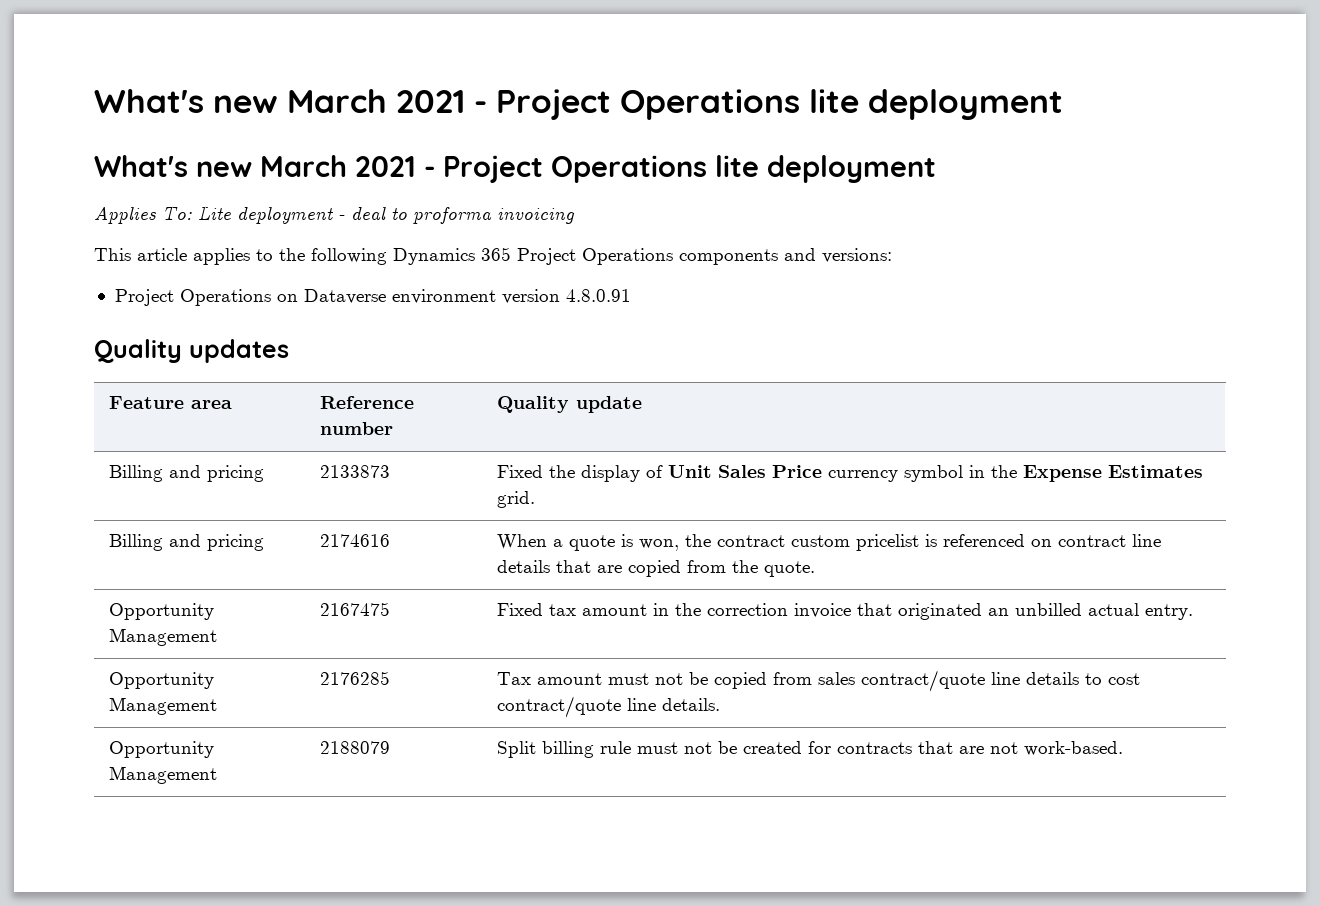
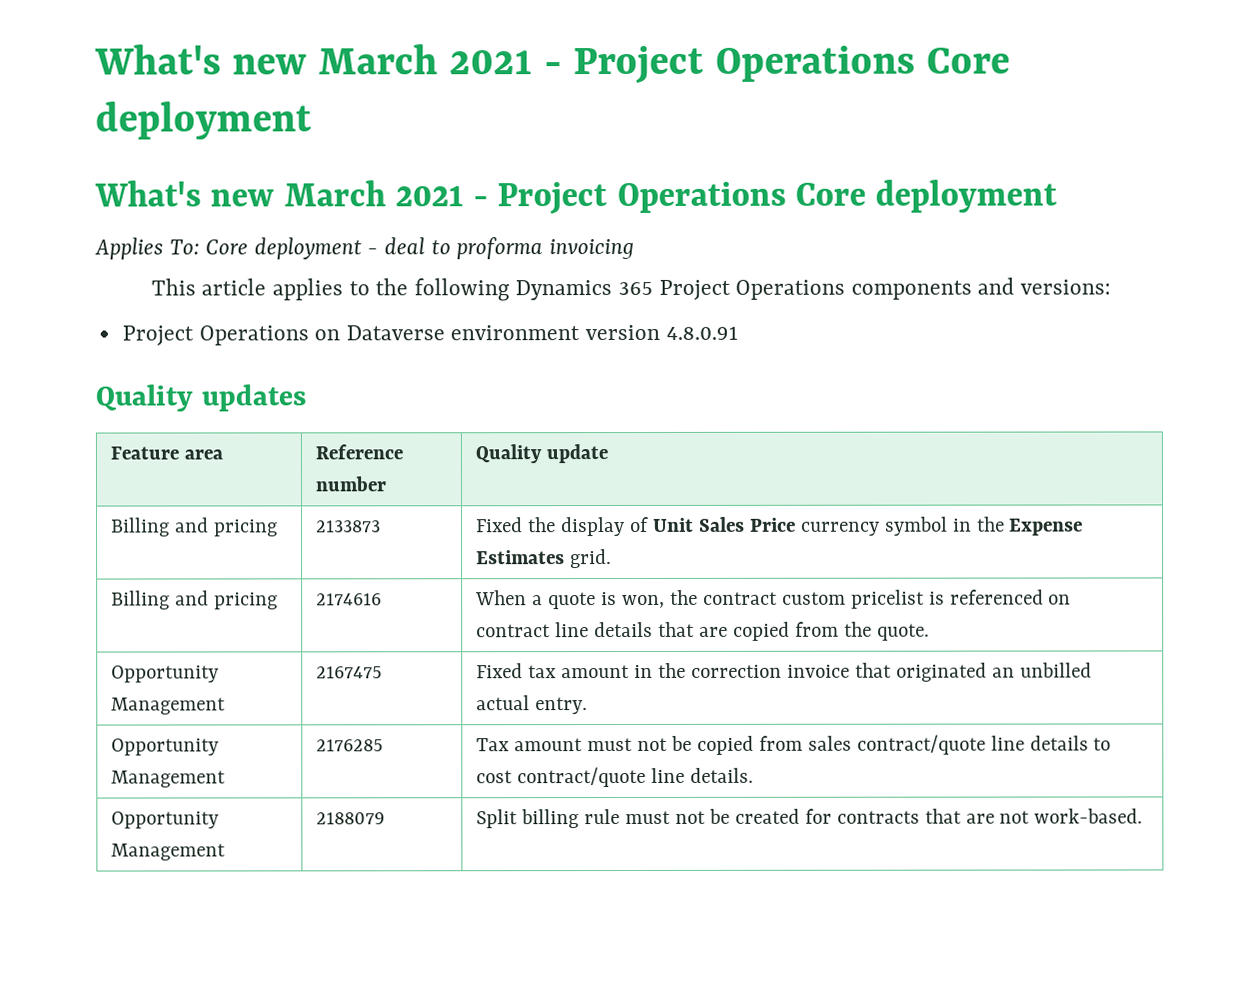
[94,89,860,120] What's new March 2021 - Project Operations lite -> [94,44,1011,84] What's new March 2021 - Project Operations Core
[715,155,759,177] lite -> [794,182,866,206] Core
[198,206,231,221] Lite -> [205,239,249,255] Core

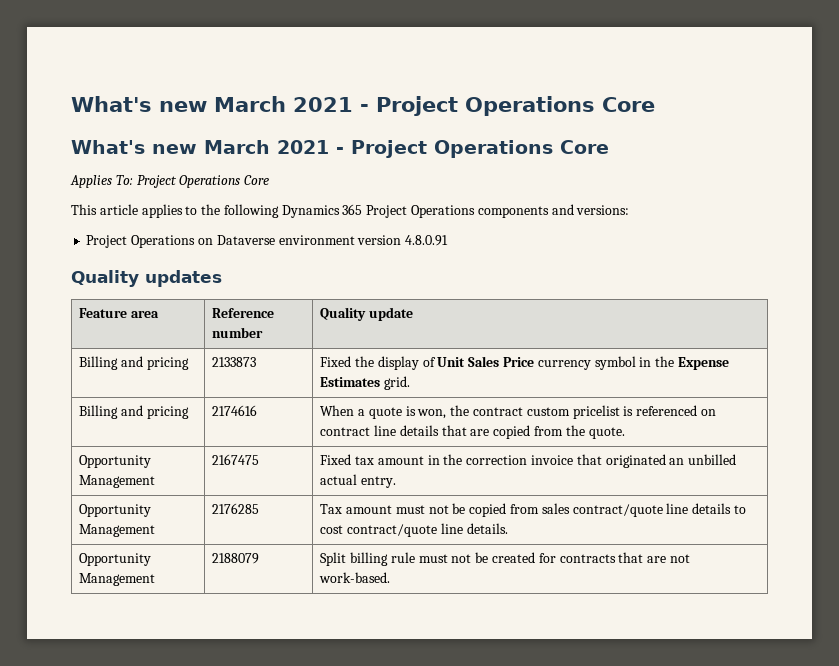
[94,44,1011,84] [95,101,312,140] [94,179,1058,215] What's new March 2021 - Project Operations Core deployment // What's new March 2021 - Project Operations Core deployment -> [71,96,655,116] [71,140,609,158] What's new March 2021 - Project Operations Core // What's new March 2021 - Project Operations Core
[205,237,634,260] Core deployment - deal to proforma invoicing -> [136,175,270,188] Project Operations Core

